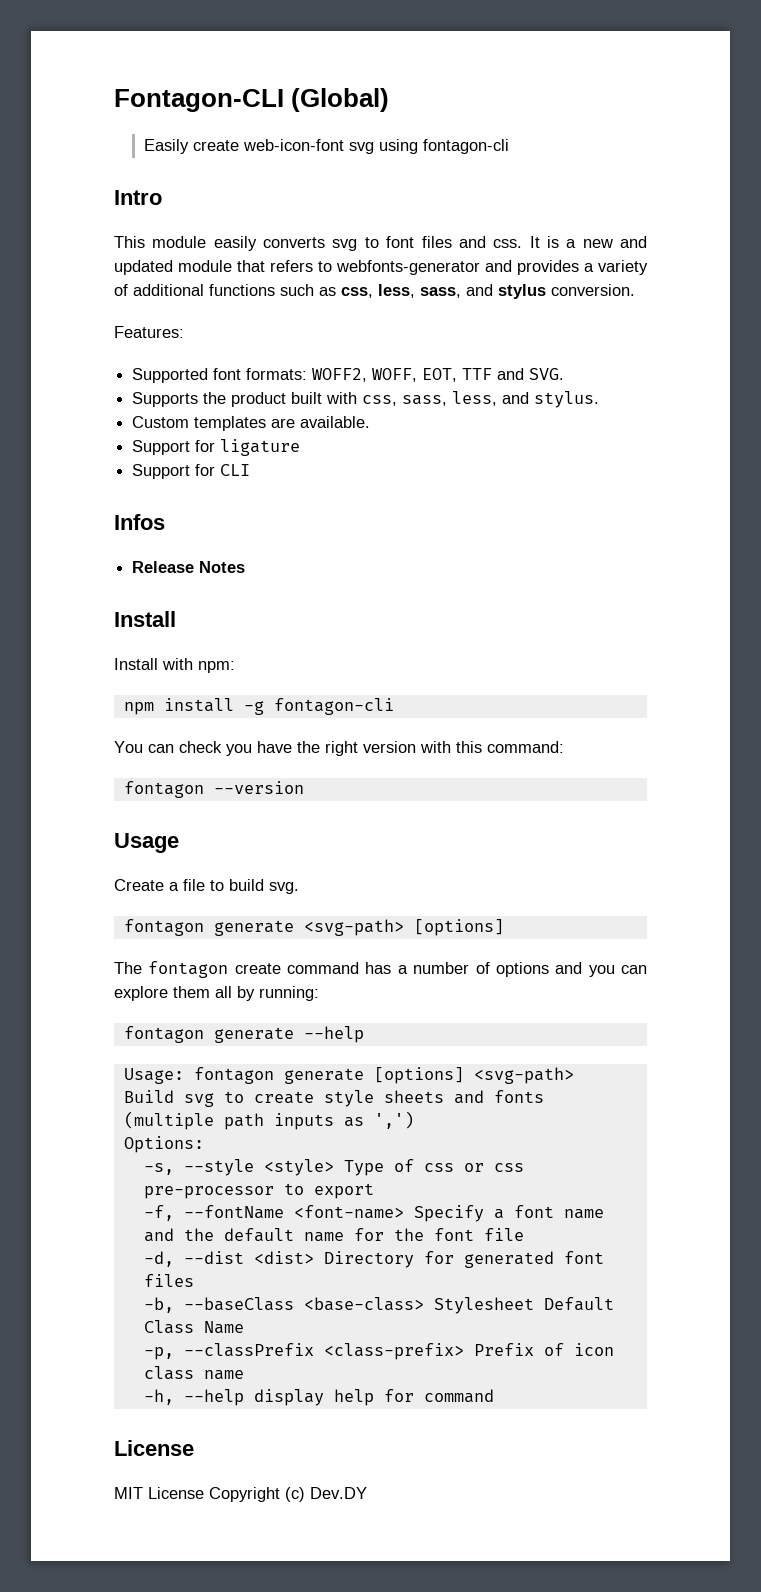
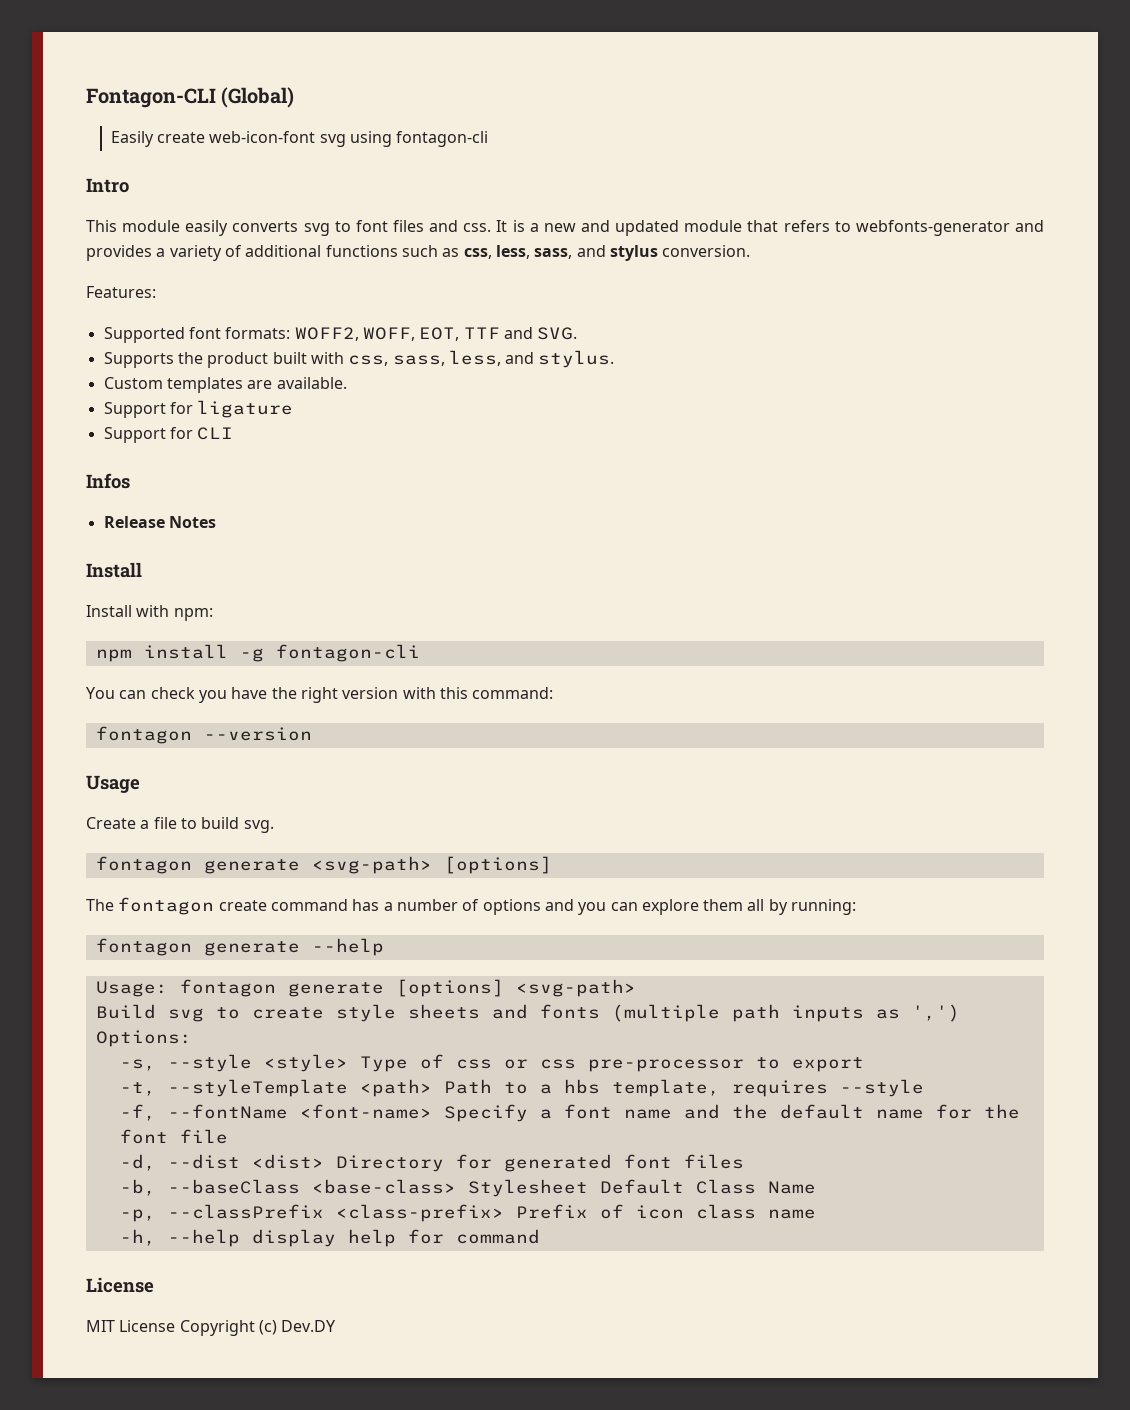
(374, 1191) none -> [119,1079,924,1097] // -t, --styleTemplate <path> Path to a hbs template, requires --style

